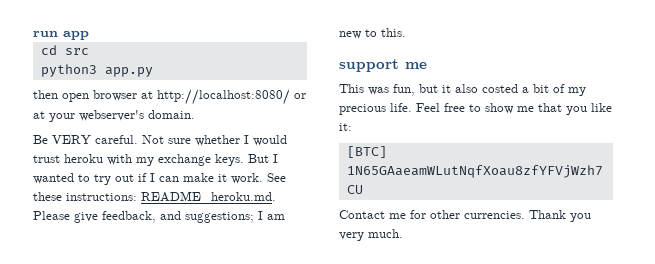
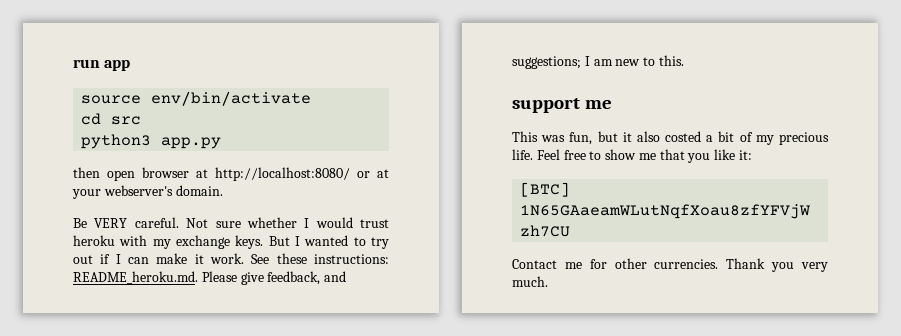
(89, 35) none -> [81,91,312,106] // source env/bin/activate

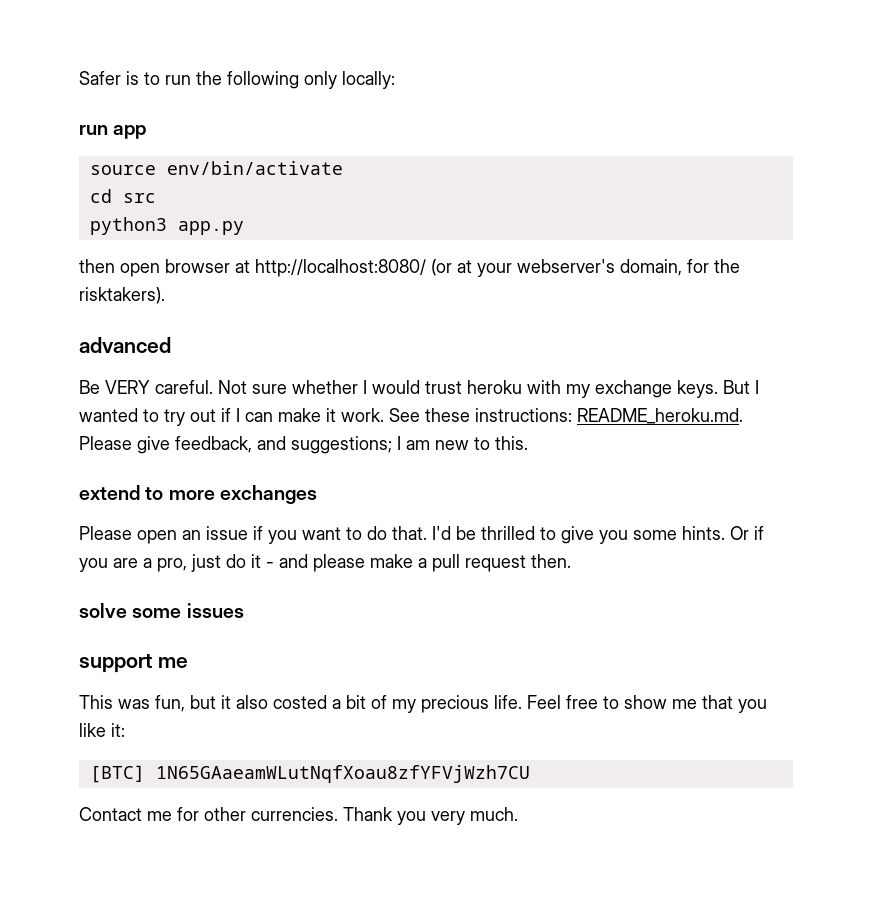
(73, 63) none -> [79,71,395,89] Safer is to run the following only locally: //
[357,171,370,178] or -> [431,259,452,276] (or
[175,185,223,196] domain. -> [620,259,740,276] [79,287,165,304] [79,337,171,353] domain, for the risktakers). // advanced
(684, 60) none -> [79,485,317,504] [79,526,764,544] [79,554,571,572] [79,603,244,618] // extend to more exchanges // Please open an issue if you want to do that. I'd be thrilled to give you some hints. Or if you are a pro, just do it - and please make a pull request then. // solve some issues

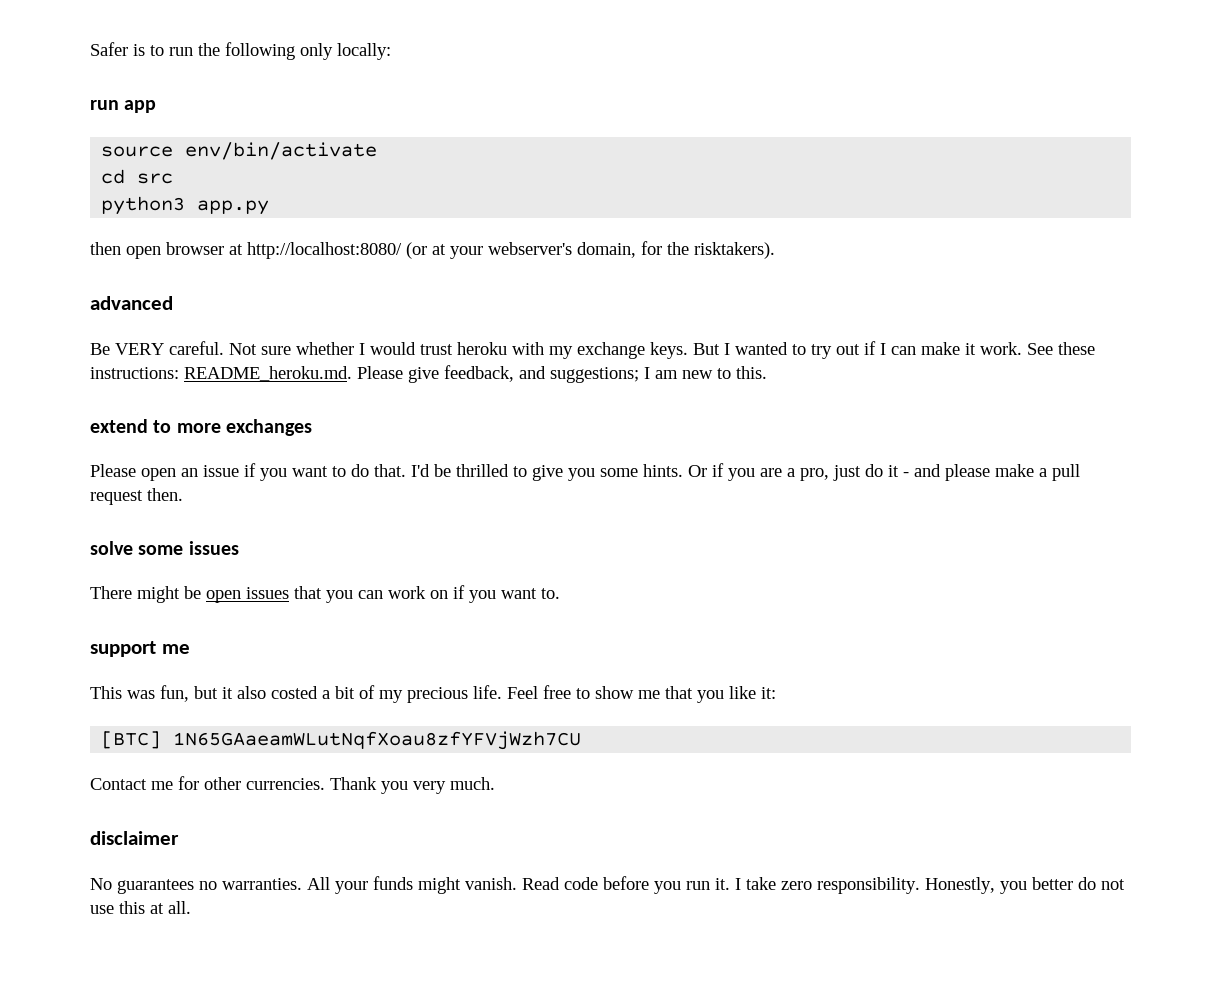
(244, 610) none -> [90,585,560,603] // There might be open issues that you can work on if you want to.
(518, 814) none -> [90,831,179,845] [90,876,1125,894] [90,901,191,914] // disclaimer // No guarantees no warranties. All your funds might vanish. Read code before you run it. I take zero responsibility. Honestly, you better do not use this at all.

